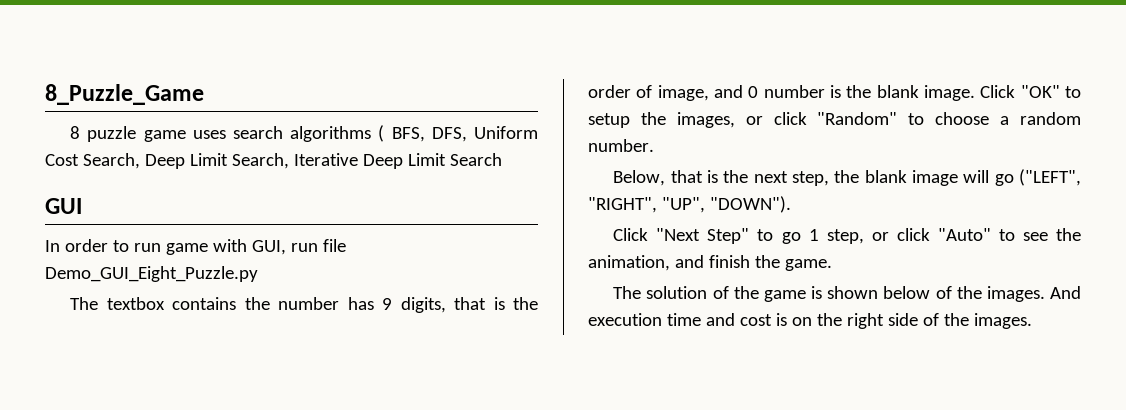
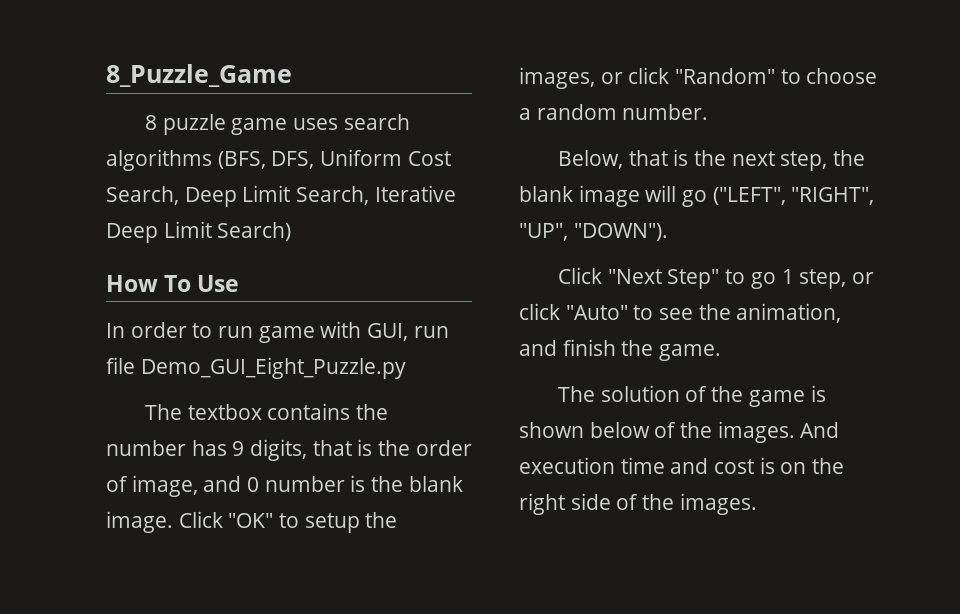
[378,125,425,142] ( BFS, -> [217,151,266,169] (BFS,
[449,153,502,166] [45,198,82,214] Search // GUI -> [217,222,292,241] [106,275,240,292] Search) // How To Use

